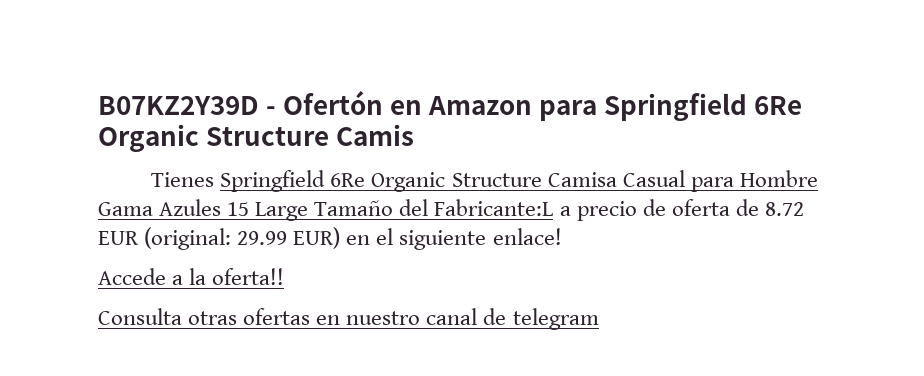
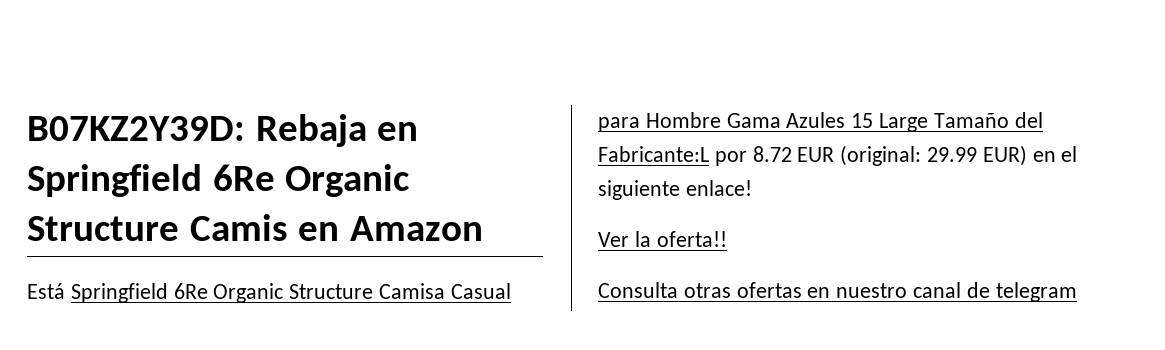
[98,90,598,121] B07KZ2Y39D - Ofertón en Amazon para -> [27,114,419,147] B07KZ2Y39D: Rebaja en
[151,172,215,187] // Tienes -> [298,216,483,241] [27,283,65,299] en Amazon // Está
[559,199,759,221] a precio de oferta de -> [714,151,747,166] por
[98,268,184,285] Accede a -> [598,232,629,247] Ver

